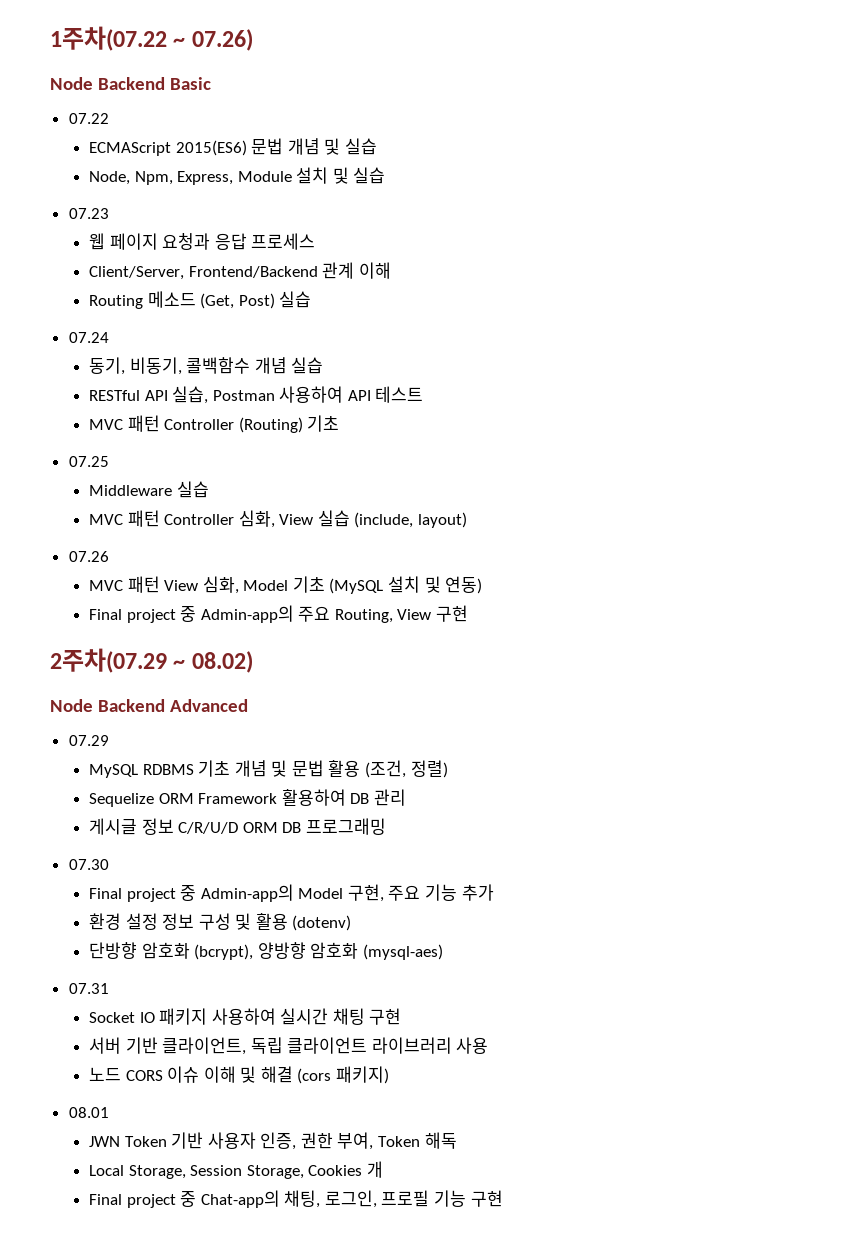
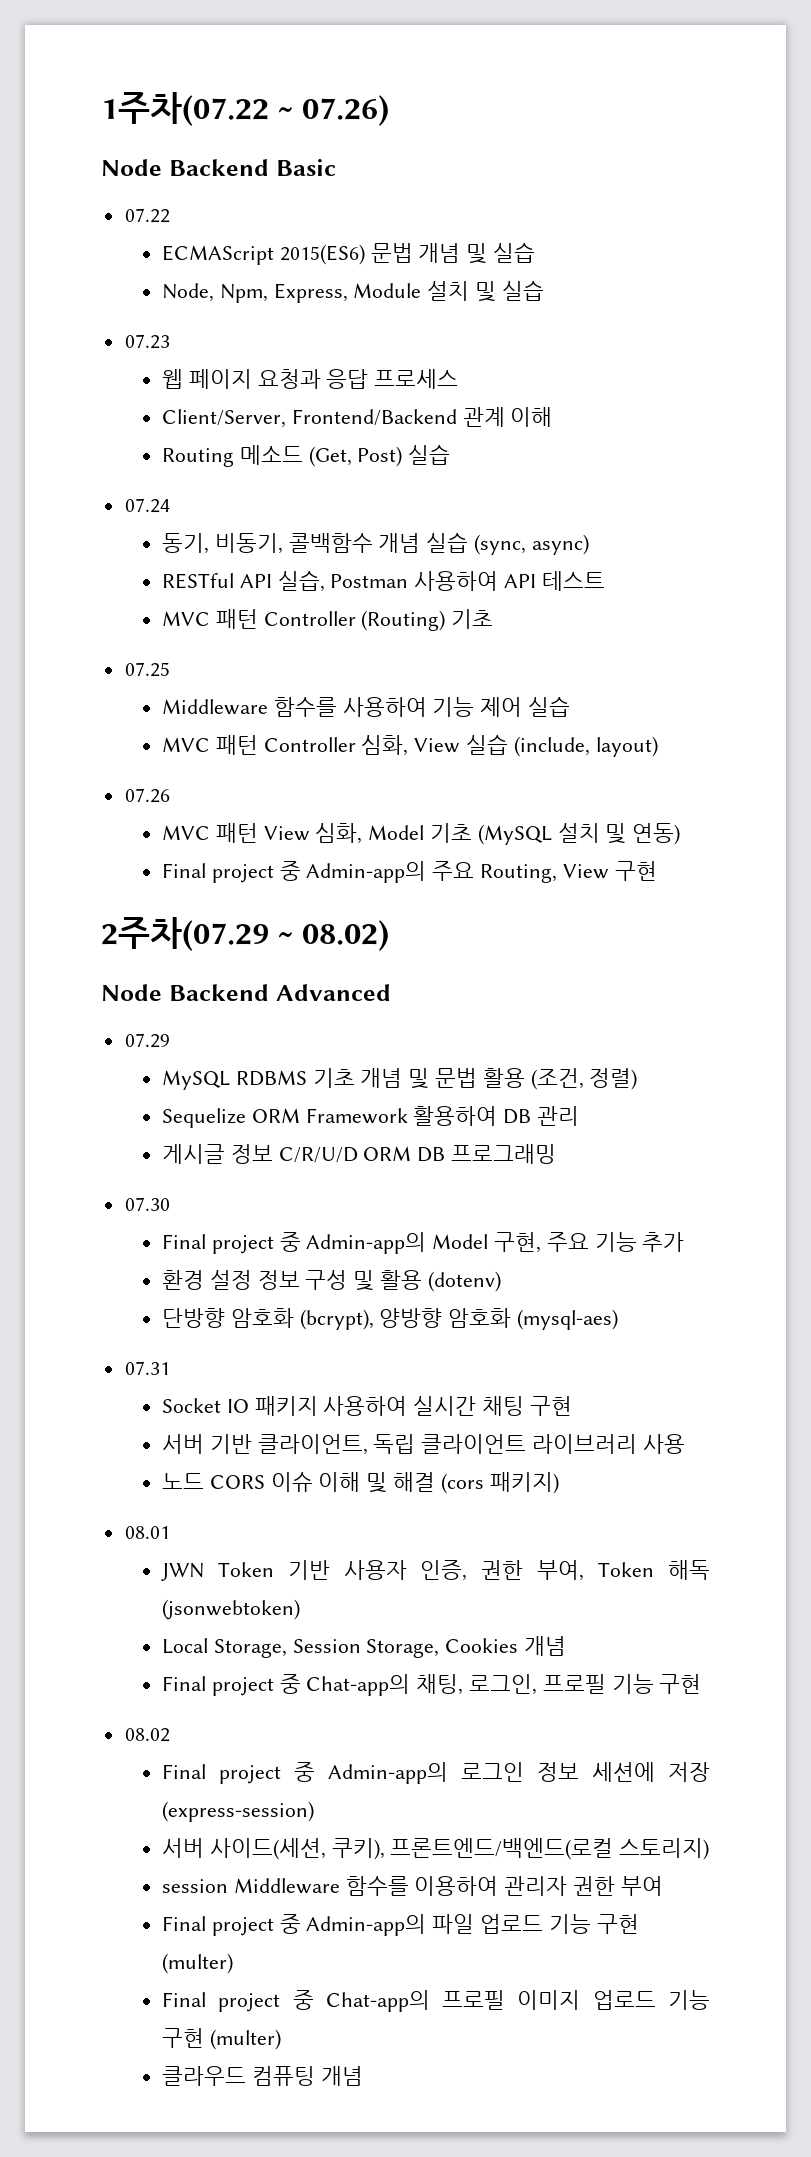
(324, 365) none -> [473,534,589,555] (sync, async)
(172, 490) none -> [273,697,523,717] 함수를 사용하여 기능 제어
(457, 1140) none -> [161,1599,300,1620] (jsonwebtoken)
[366,1161,383,1178] 개 -> [523,1636,566,1656] 개념
(503, 1198) none -> [124,1728,170,1742] [161,1762,710,1784] [161,1801,314,1822] [161,1838,710,1860] [161,1876,663,1896] [161,1914,639,1936] [161,1953,233,1974] [161,1990,710,2012] [161,2028,281,2050] [161,2066,363,2086] // 08.02 // Final project 중 Admin-app의 로그인 정보 세션에 저장 (express-session) // 서버 사이드(세션, 쿠키), 프론트엔드/백엔드(로컬 스토리지) // session Middleware 함수를 이용하여 관리자 권한 부여 // Final project 중 Admin-app의 파일 업로드 기능 구현 (multer) // Final project 중 Chat-app의 프로필 이미지 업로드 기능 구현 (multer) // 클라우드 컴퓨팅 개념

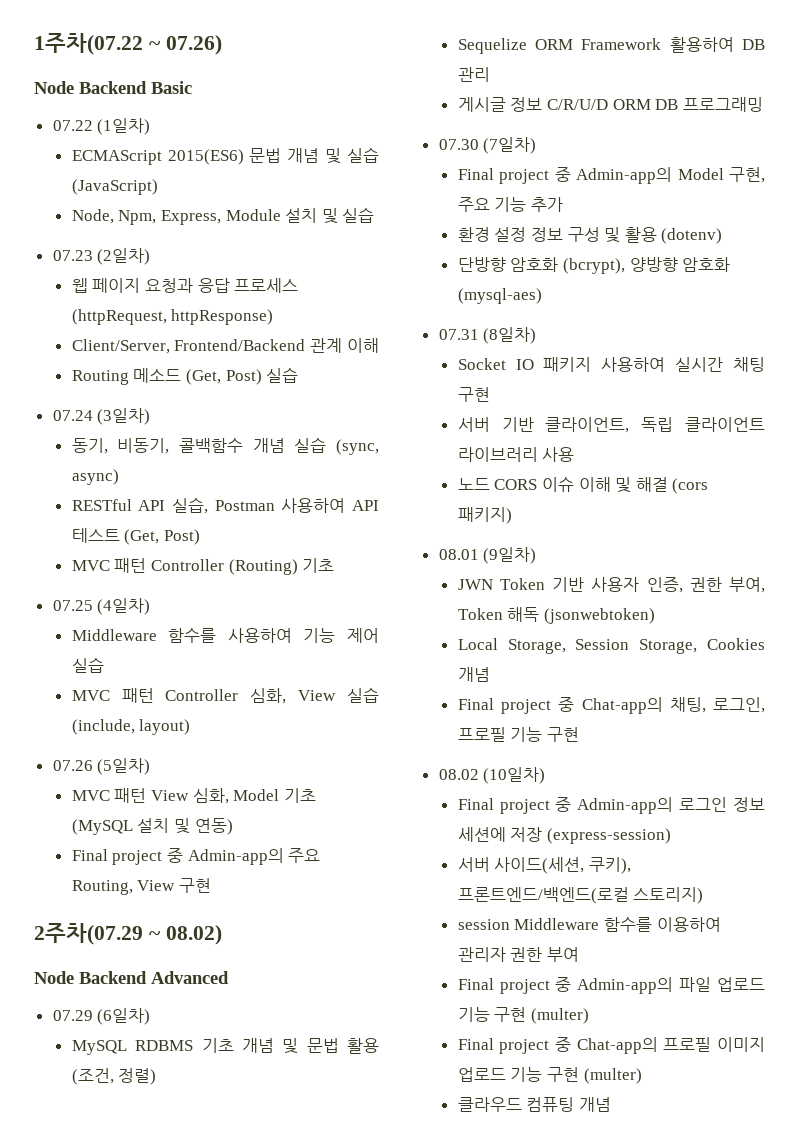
(170, 215) none -> [97,118,151,135] (1일차)
(535, 252) none -> [71,179,158,195] (JavaScript)
(170, 341) none -> [97,248,151,265] (2일차)
(459, 379) none -> [71,309,274,325] (httpRequest, httpResponse)
(170, 505) none -> [97,408,151,425] (3일차)
(605, 581) none -> [124,529,200,545] (Get, Post)
(170, 669) none -> [97,598,151,615] (4일차)
(170, 795) none -> [97,758,151,775] (5일차)
(170, 1040) none -> [97,1008,151,1025] (6일차)
(170, 1204) none -> [483,137,537,154] (7일차)
(170, 1368) none -> [483,327,537,344] (8일차)
(170, 1532) none -> [483,547,537,564] (9일차)
(170, 1735) none -> [483,767,546,784] (10일차)

